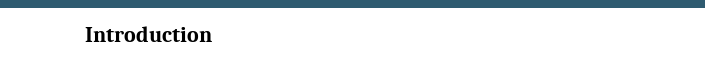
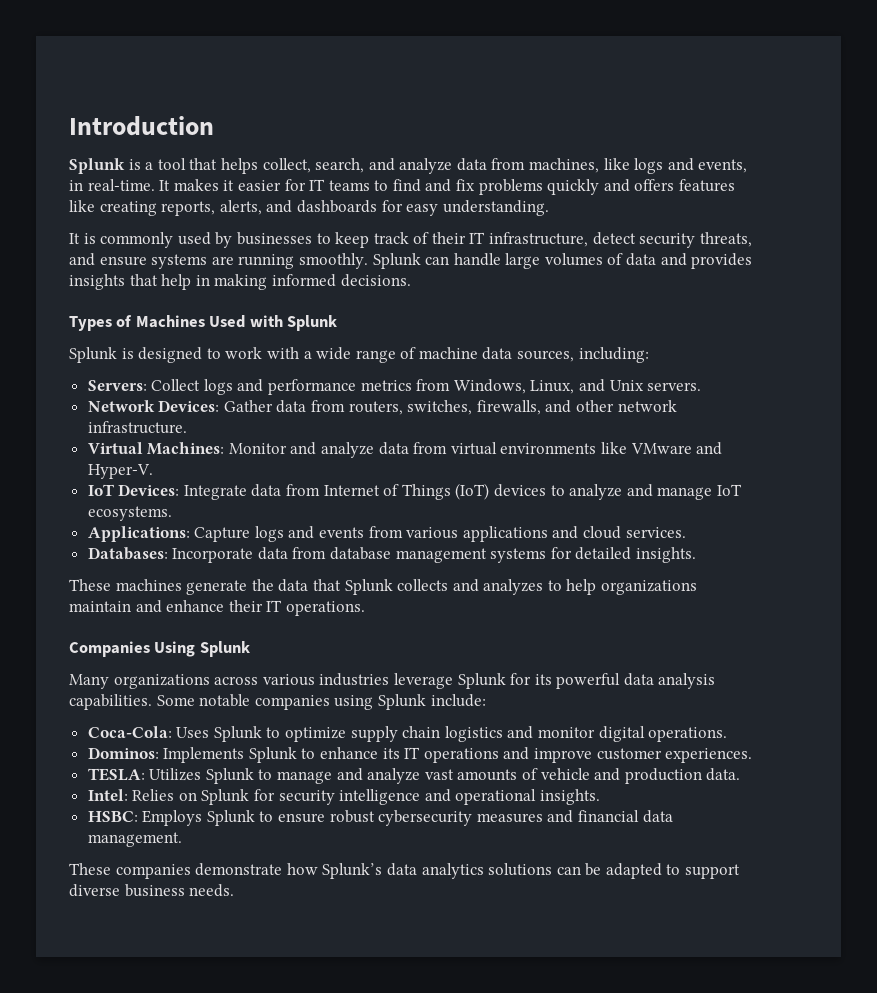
(212, 34) none -> [69,158,748,174] [69,179,736,195] [69,200,549,216] [69,232,752,248] [69,253,753,269] [69,274,411,290] [69,315,338,331] [69,347,649,363] [87,379,702,395] [87,400,677,415] [87,421,187,434] [87,442,723,458] [87,464,153,479] [87,483,742,500] [87,506,172,521] [87,526,686,542] [87,547,697,563] [69,579,698,595] [69,600,365,616] [69,641,250,657] [69,673,716,689] [69,694,486,710] [87,726,728,742] [87,747,753,763] [87,768,741,784] [87,789,601,805] [87,810,673,826] [87,832,182,847] [69,863,741,879] [69,884,235,897] // Splunk is a tool that helps collect, search, and analyze data from machines, like logs and events, in real-time. It makes it easier for IT teams to find and fix problems quickly and offers features like creating reports, alerts, and dashboards for easy understanding. // It is commonly used by businesses to keep track of their IT infrastructure, detect security threats, and ensure systems are running smoothly. Splunk can handle large volumes of data and provides insights that help in making informed decisions. // Types of Machines Used with Splunk // Splunk is designed to work with a wide range of machine data sources, including: // Servers: Collect logs and performance metrics from Windows, Linux, and Unix servers. // Network Devices: Gather data from routers, switches, firewalls, and other network infrastructure. // Virtual Machines: Monitor and analyze data from virtual environments like VMware and Hyper-V. // IoT Devices: Integrate data from Internet of Things (IoT) devices to analyze and manage IoT ecosystems. // Applications: Capture logs and events from various applications and cloud services. // Databases: Incorporate data from database management systems for detailed insights. // These machines generate the data that Splunk collects and analyzes to help organizations maintain and enhance their IT operations. // Companies Using Splunk // Many organizations across various industries leverage Splunk for its powerful data analysis capabilities. Some notable companies using Splunk include: // Coca-Cola: Uses Splunk to optimize supply chain logistics and monitor digital operations. // Dominos: Implements Splunk to enhance its IT operations and improve customer experiences. // TESLA: Utilizes Splunk to manage and analyze vast amounts of vehicle and production data. // Intel: Relies on Splunk for security intelligence and operational insights. // HSBC: Employs Splunk to ensure robust cybersecurity measures and financial data management. // These companies demonstrate how Splunk’s data analytics solutions can be adapted to support diverse business needs.

